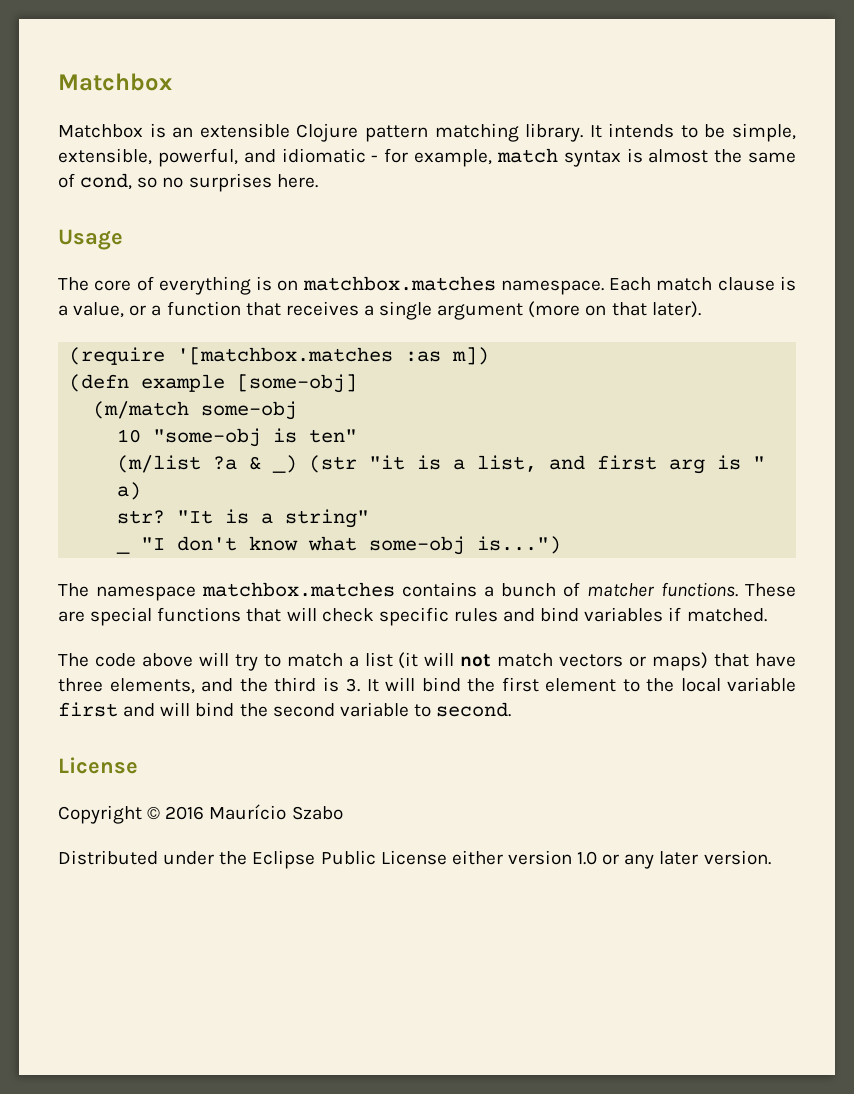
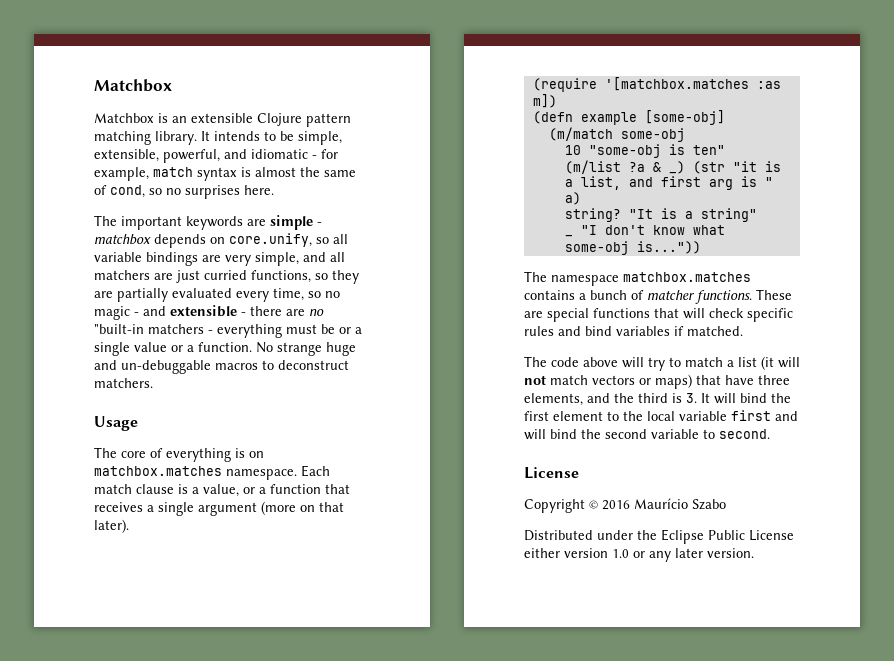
(318, 181) none -> [94,215,322,230] [94,233,348,248] [94,252,345,266] [94,270,359,284] [94,288,340,302] [94,305,324,320] [94,324,362,338] [94,342,356,356] [94,360,349,374] [94,378,153,388] // The important keywords are simple - matchbox depends on core.unify, so all variable bindings are very simple, and all matchers are just curried functions, so they are partially evaluated every time, so no magic - and extensible - there are no "built-in matchers - everything must be or a single value or a function. No strange huge and un-debuggable macros to deconstruct matchers.
[117,510,166,524] str? -> [564,208,621,222] string?
[477,536,562,554] is...") -> [636,241,701,254] is..."))

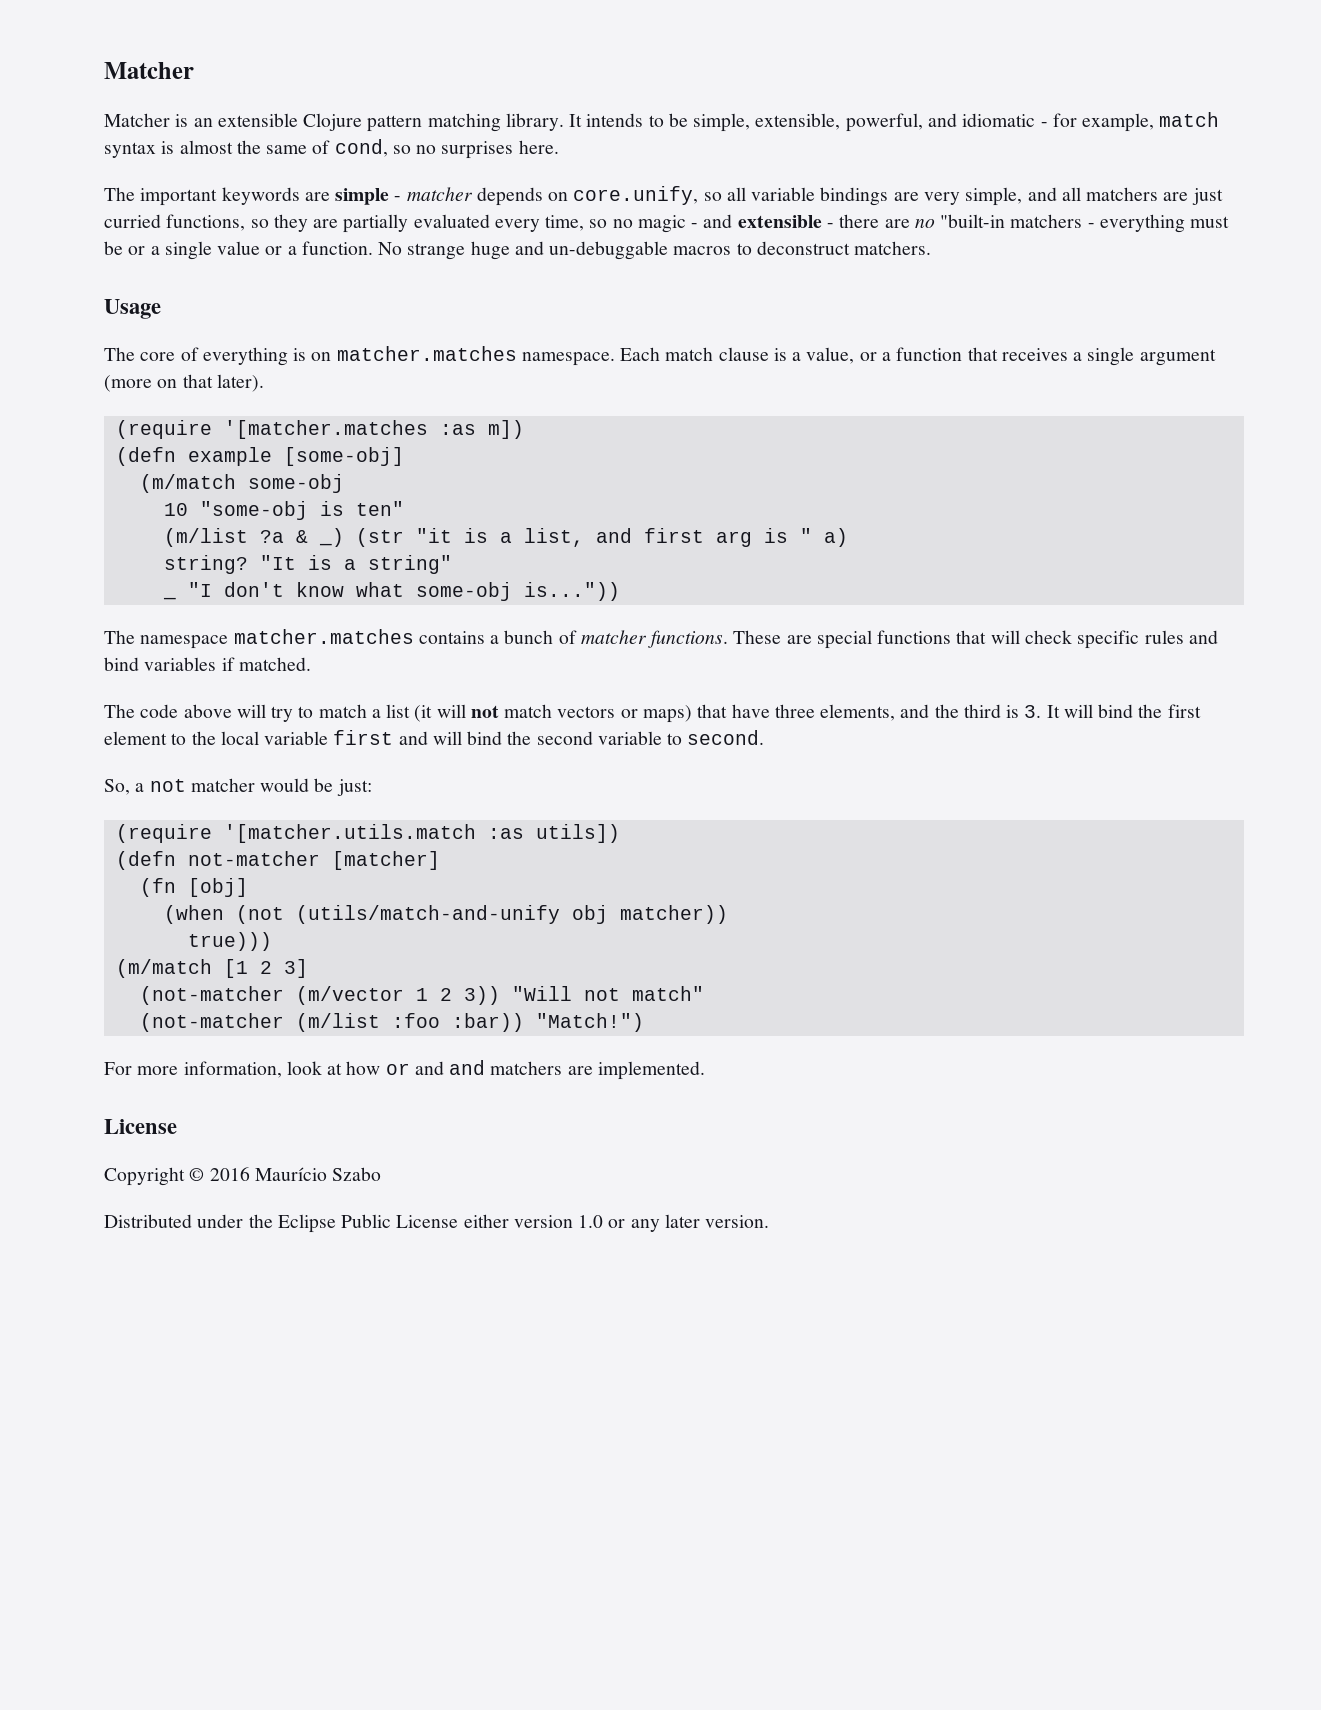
[94,79,172,92] [94,113,154,123] Matchbox // Matchbox -> [104,62,194,79] [104,113,170,127] Matcher // Matcher
[94,234,151,245] matchbox -> [406,187,473,201] matcher
[94,466,222,476] matchbox.matches -> [336,346,517,361] matcher.matches
[604,77,749,91] '[matchbox.matches -> [223,420,428,439] '[matcher.matches
[623,272,751,282] matchbox.matches -> [233,629,414,644] matcher.matches
(770, 434) none -> [104,778,372,796] [115,824,620,843] [115,851,440,870] [139,878,248,897] [163,905,728,924] [187,932,272,951] [115,959,308,978] [139,986,704,1005] [139,1013,644,1032] [104,1060,705,1080] // So, a not matcher would be just: // (require '[matcher.utils.match :as utils]) // (defn not-matcher [matcher] // (fn [obj] // (when (not (utils/match-and-unify obj matcher)) // true))) // (m/match [1 2 3] // (not-matcher (m/vector 1 2 3)) "Will not match" // (not-matcher (m/list :foo :bar)) "Match!") // For more information, look at how or and and matchers are implemented.

